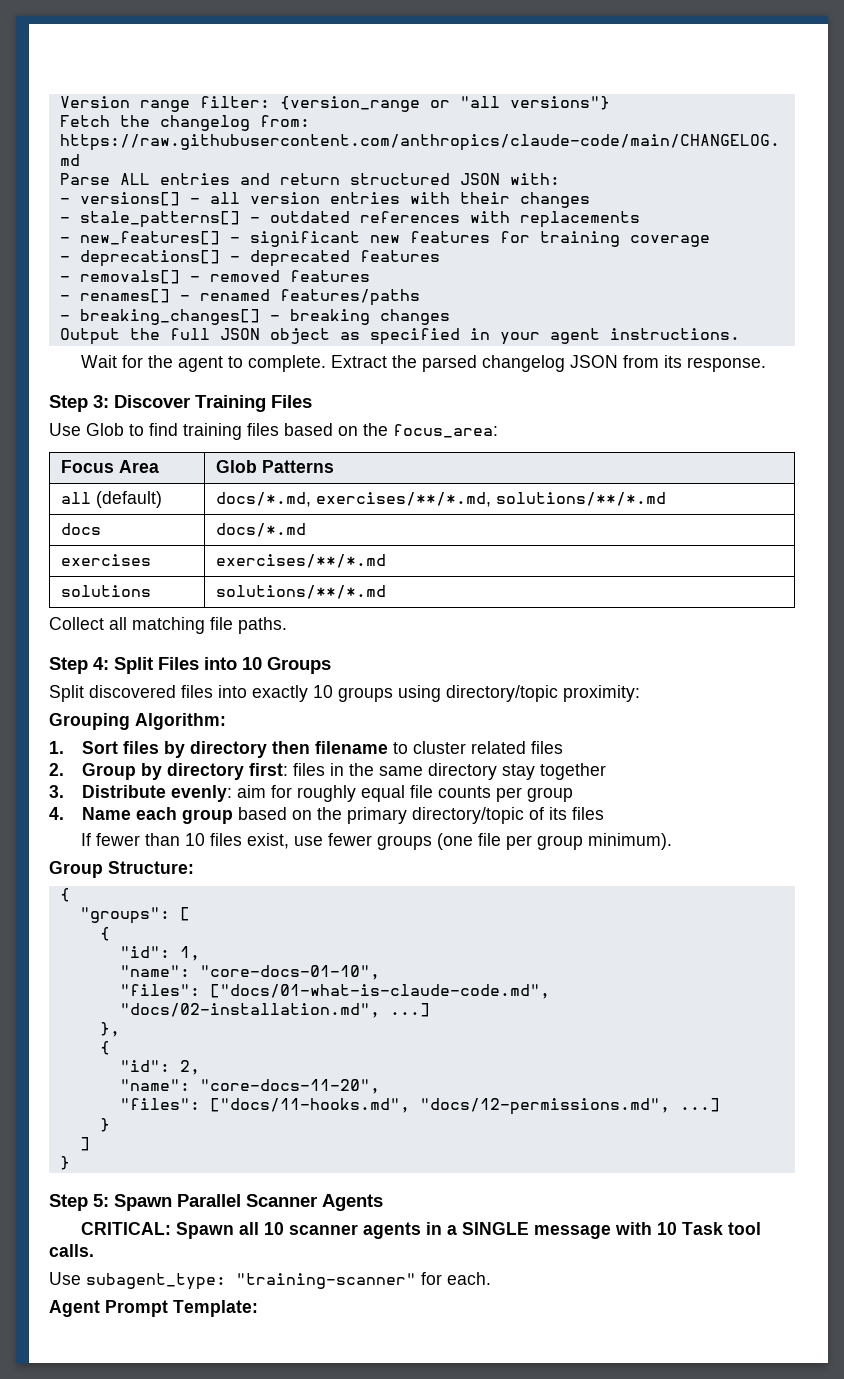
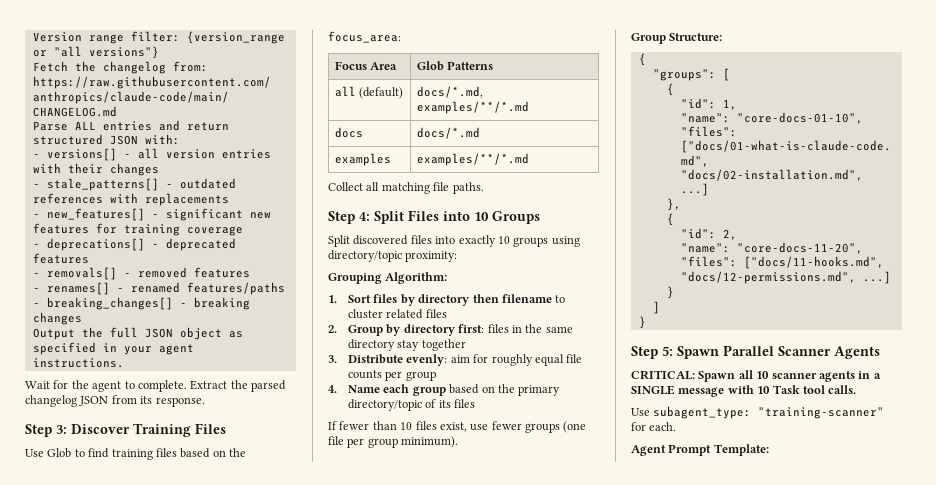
[315,492,666,507] exercises/**/*.md, solutions/**/*.md -> [416,101,529,114] examples/**/*.md
[60,554,151,566] [215,554,386,568] [60,585,151,597] [215,585,386,599] exercises | exercises/**/*.md // solutions | solutions/**/*.md -> [334,153,391,166] [416,153,529,166] examples | examples/**/*.md

